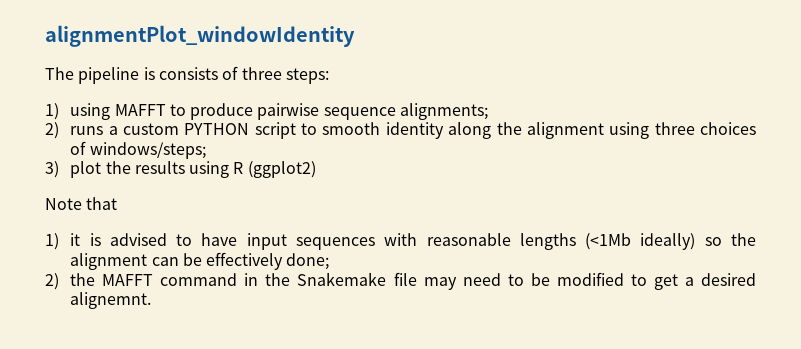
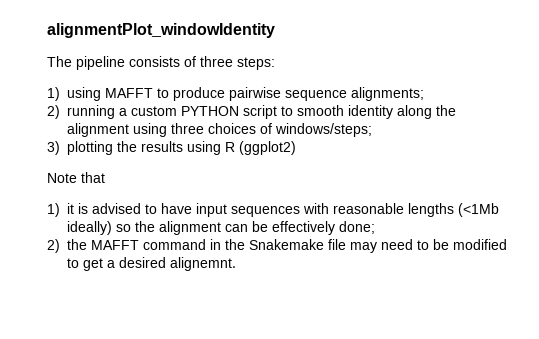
[143,67,155,80] is -> (125, 63) none
[70,126,104,135] runs -> [67,105,116,119] running
[70,161,102,178] plot -> [67,141,114,155] plotting

